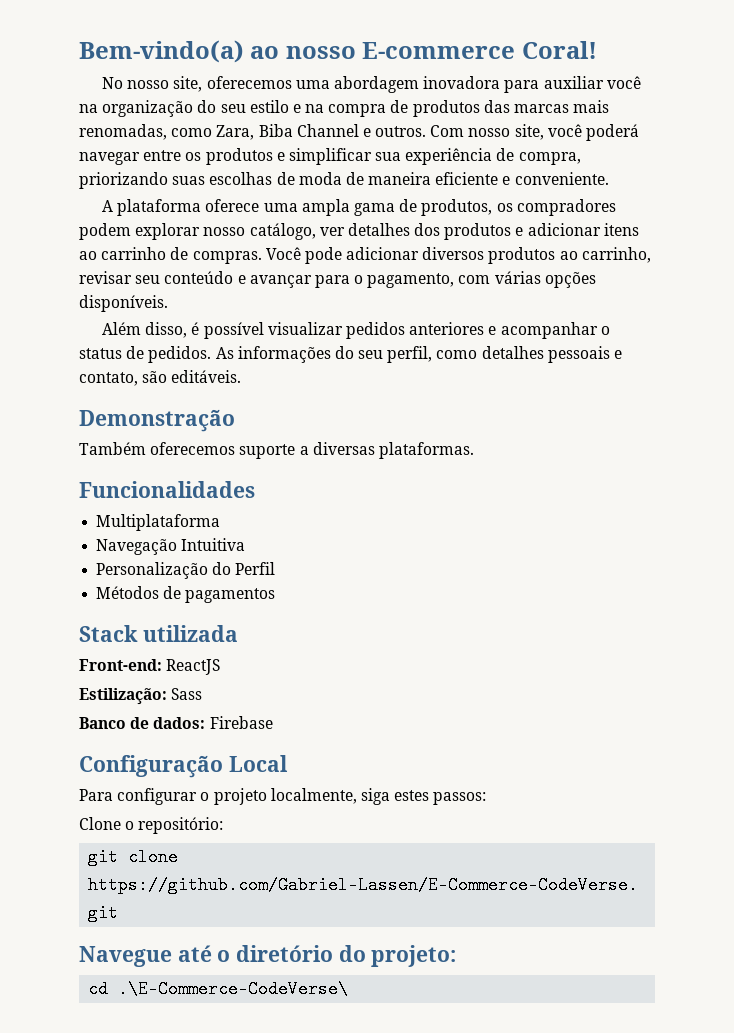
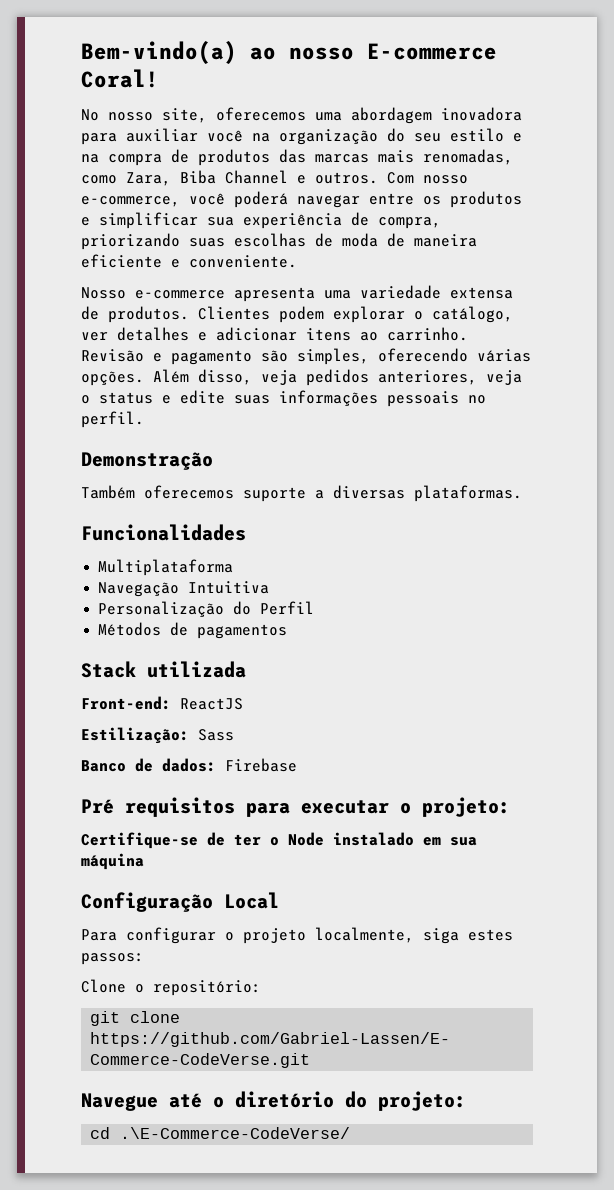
[514,124,544,140] site, -> [81,196,180,207] e-commerce,
[102,199,616,216] A plataforma oferece uma ampla gama de produtos, os compradores -> [81,285,513,302] [81,306,270,323] Nosso e-commerce apresenta uma variedade extensa de produtos. Clientes
[203,227,246,236] nosso -> [414,311,423,320] o
[414,223,512,240] dos produtos -> (189, 334) none
[101,247,651,264] [79,271,596,288] [79,295,168,312] [102,322,610,339] [79,346,623,363] [79,370,242,386] carrinho de compras. Você pode adicionar diversos produtos ao carrinho, revisar seu conteúdo e avançar para o pagamento, com várias opções disponíveis. // Além disso, é possível visualizar pedidos anteriores e acompanhar o status de pedidos. As informações do seu perfil, como detalhes pessoais e contato, são editáveis. -> [387,327,468,341] [81,348,531,365] [81,369,522,386] [81,390,486,407] [81,411,144,428] carrinho. Revisão e pagamento são simples, oferecendo várias opções. Além disso, veja pedidos anteriores, veja o status e edite suas informações pessoais no perfil.
(273, 722) none -> [81,797,510,817] [81,832,477,849] [81,853,144,870] // Pré requisitos para executar o projeto: // Certifique-se de ter o Node instalado em sua máquina
[118,980,349,998] .\E-Commerce-CodeVerse\ -> [120,1127,351,1139] .\E-Commerce-CodeVerse/

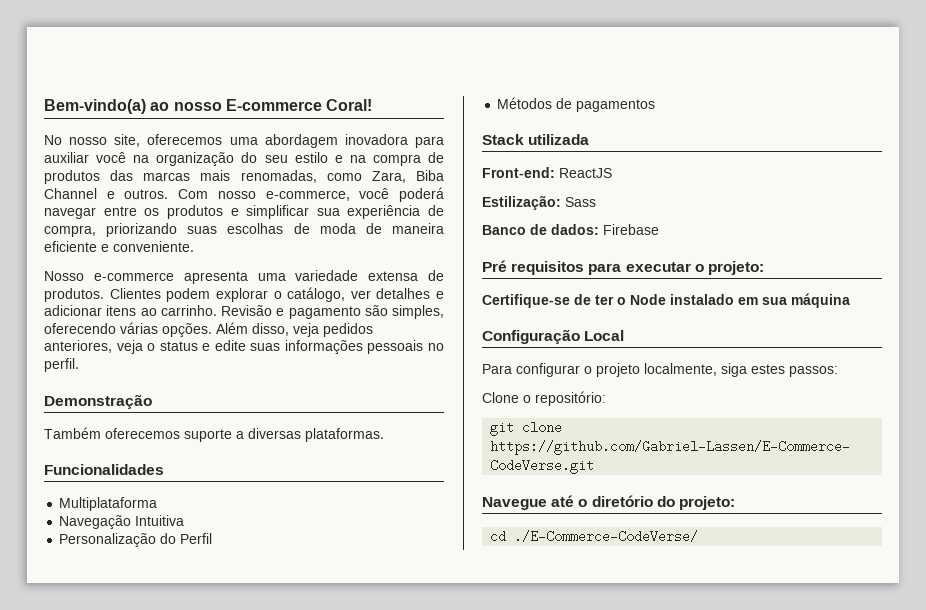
[120,1127,351,1139] .\E-Commerce-CodeVerse/ -> [514,530,699,543] ./E-Commerce-CodeVerse/

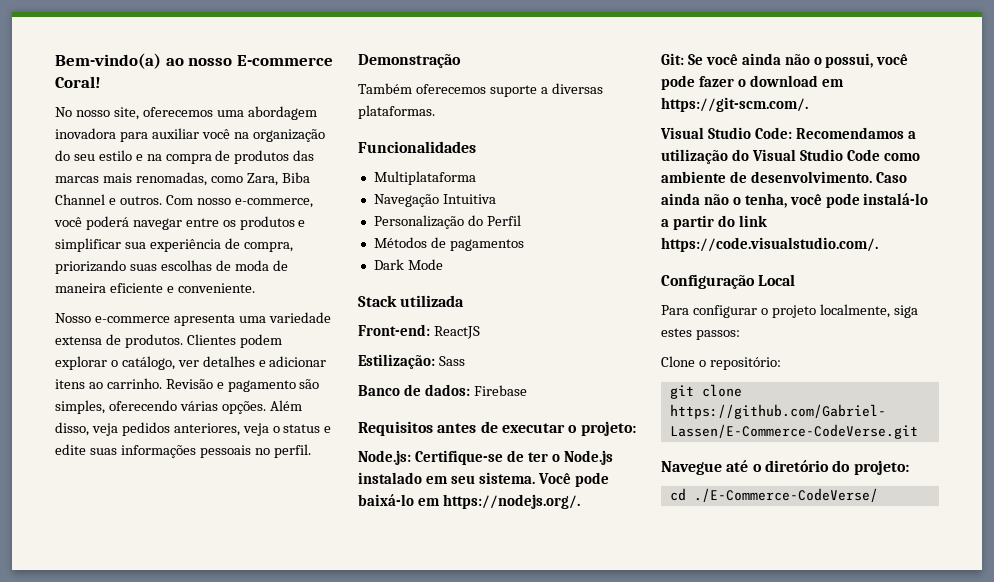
(656, 105) none -> [373,259,443,270] // Dark Mode
[482,260,622,275] Pré requisitos para -> [358,421,498,436] Requisitos antes de
(764, 268) none -> [358,450,411,465] Node.js:
[630,294,666,305] Node -> [563,450,613,465] Node.js
[762,293,850,308] sua máquina -> [450,472,609,487] [358,494,580,509] [661,53,909,68] [661,75,844,90] [661,97,808,112] [660,127,916,139] [661,149,920,164] [661,171,907,183] [661,193,929,208] [661,215,767,230] [661,237,878,252] seu sistema. Você pode baixá-lo em https://nodejs.org/. // Git: Se você ainda não o possui, você pode fazer o download em https://git-scm.com/. // Visual Studio Code: Recomendamos a utilização do Visual Studio Code como ambiente de desenvolvimento. Caso ainda não o tenha, você pode instalá-lo a partir do link https://code.visualstudio.com/.

